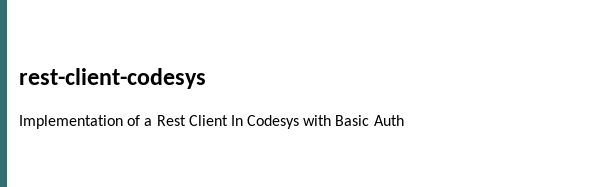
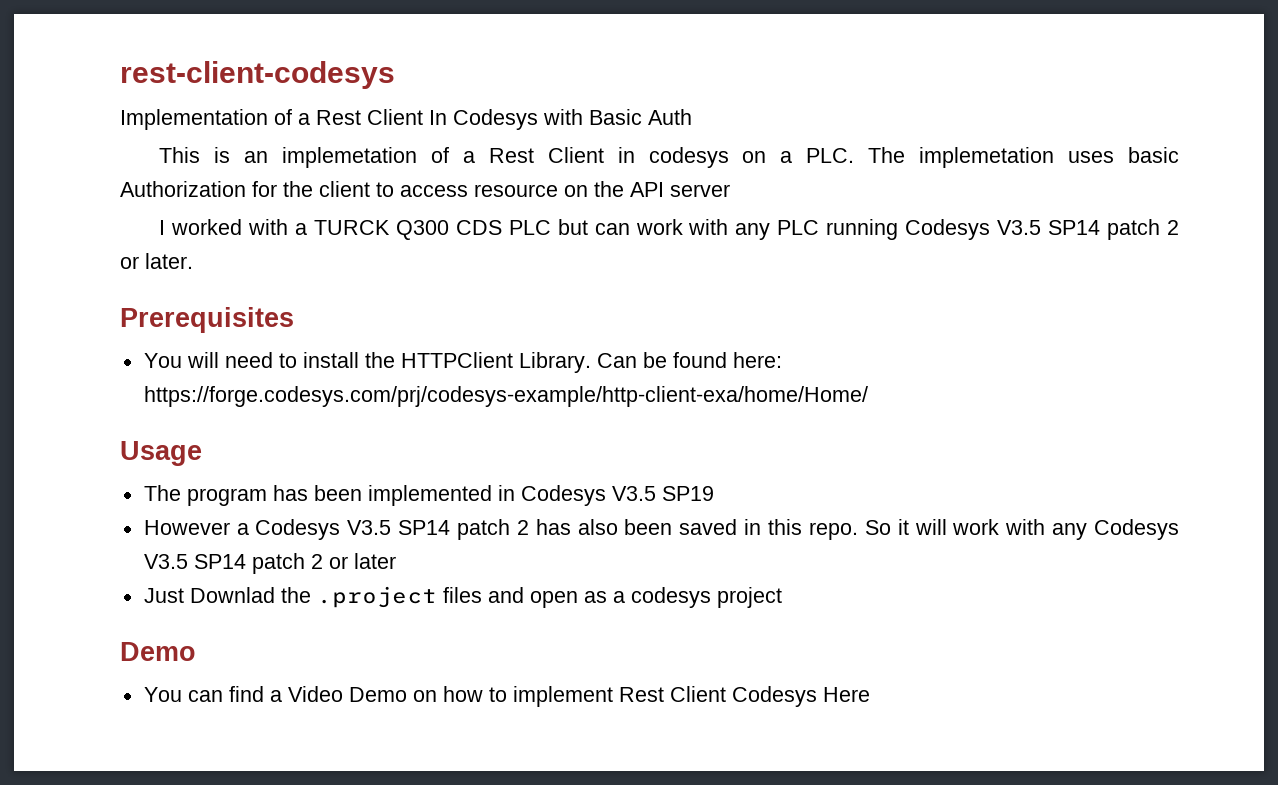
(404, 120) none -> [159,147,1179,168] [120,181,730,197] [159,219,1180,240] [120,253,193,269] [120,307,294,333] [143,352,782,373] [143,386,868,407] [120,441,202,466] [143,485,714,506] [143,519,1179,540] [143,553,396,574] [143,586,782,608] [120,642,196,661] [143,686,870,707] // This is an implemetation of a Rest Client in codesys on a PLC. The implemetation uses basic Authorization for the client to access resource on the API server // I worked with a TURCK Q300 CDS PLC but can work with any PLC running Codesys V3.5 SP14 patch 2 or later. // Prerequisites // You will need to install the HTTPClient Library. Can be found here: https://forge.codesys.com/prj/codesys-example/http-client-exa/home/Home/ // Usage // The program has been implemented in Codesys V3.5 SP19 // However a Codesys V3.5 SP14 patch 2 has also been saved in this repo. So it will work with any Codesys V3.5 SP14 patch 2 or later // Just Downlad the .project files and open as a codesys project // Demo // You can find a Video Demo on how to implement Rest Client Codesys Here

